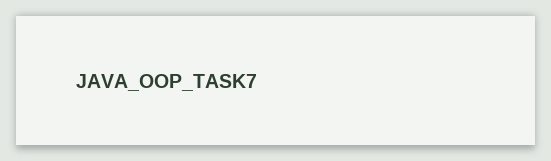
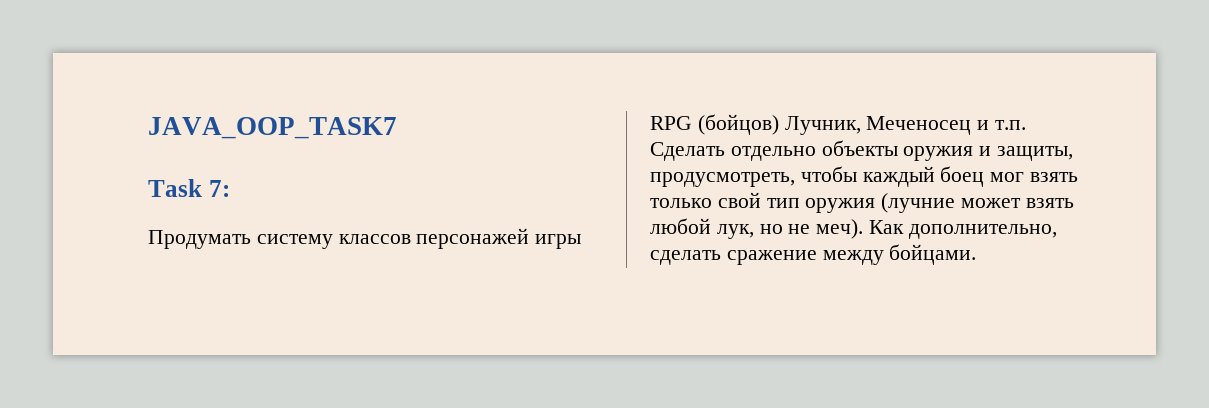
(257, 82) none -> [148,179,230,197] [148,228,582,249] [650,114,1027,135] [650,140,1074,161] [650,166,1079,187] [650,192,1074,213] [650,218,1057,239] [650,244,977,265] // Task 7: // Продумать систему классов персонажей игры RPG (бойцов) Лучник, Меченосец и т.п. Сделать отдельно объекты оружия и защиты, продусмотреть, чтобы каждый боец мог взять только свой тип оружия (лучние может взять любой лук, но не меч). Как дополнительно, сделать сражение между бойцами.

